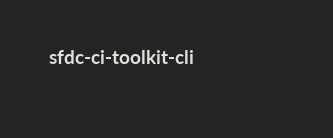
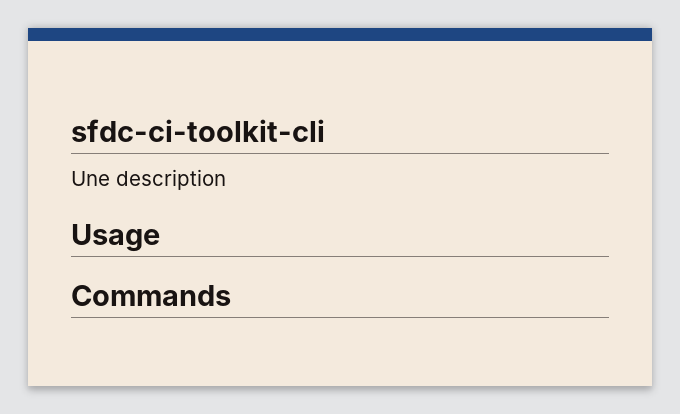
(194, 57) none -> [71,169,226,190] [71,224,160,252] [71,285,231,306] // Une description // Usage // Commands

